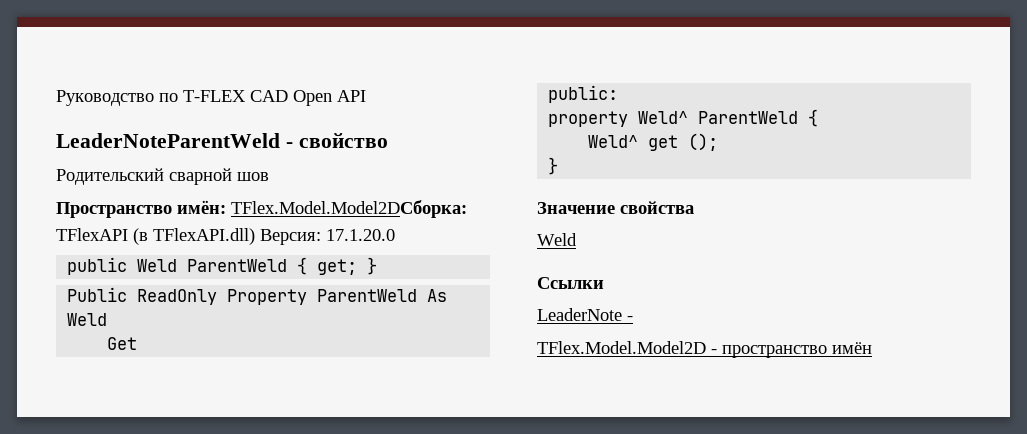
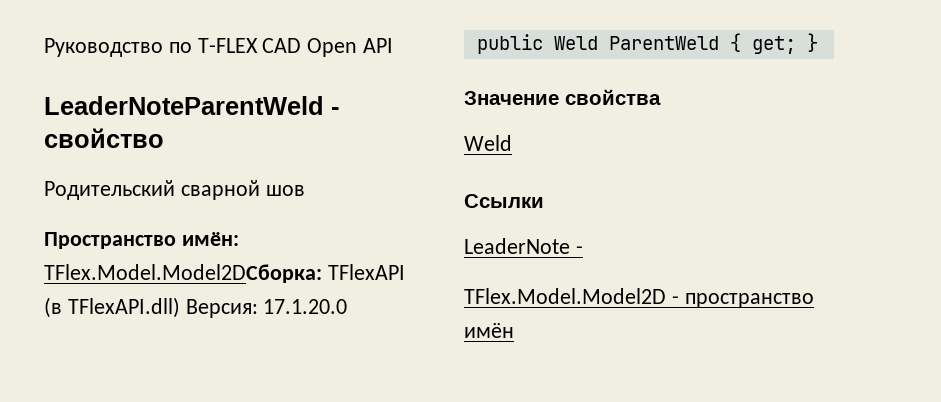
[67,287,448,305] [67,313,108,326] [107,337,138,350] [548,85,619,103] [548,109,819,127] [588,133,719,151] [548,157,559,175] // Public ReadOnly Property ParentWeld As Weld // Get // public: // property Weld^ ParentWeld { // Weld^ get (); // } -> (818, 42) none

